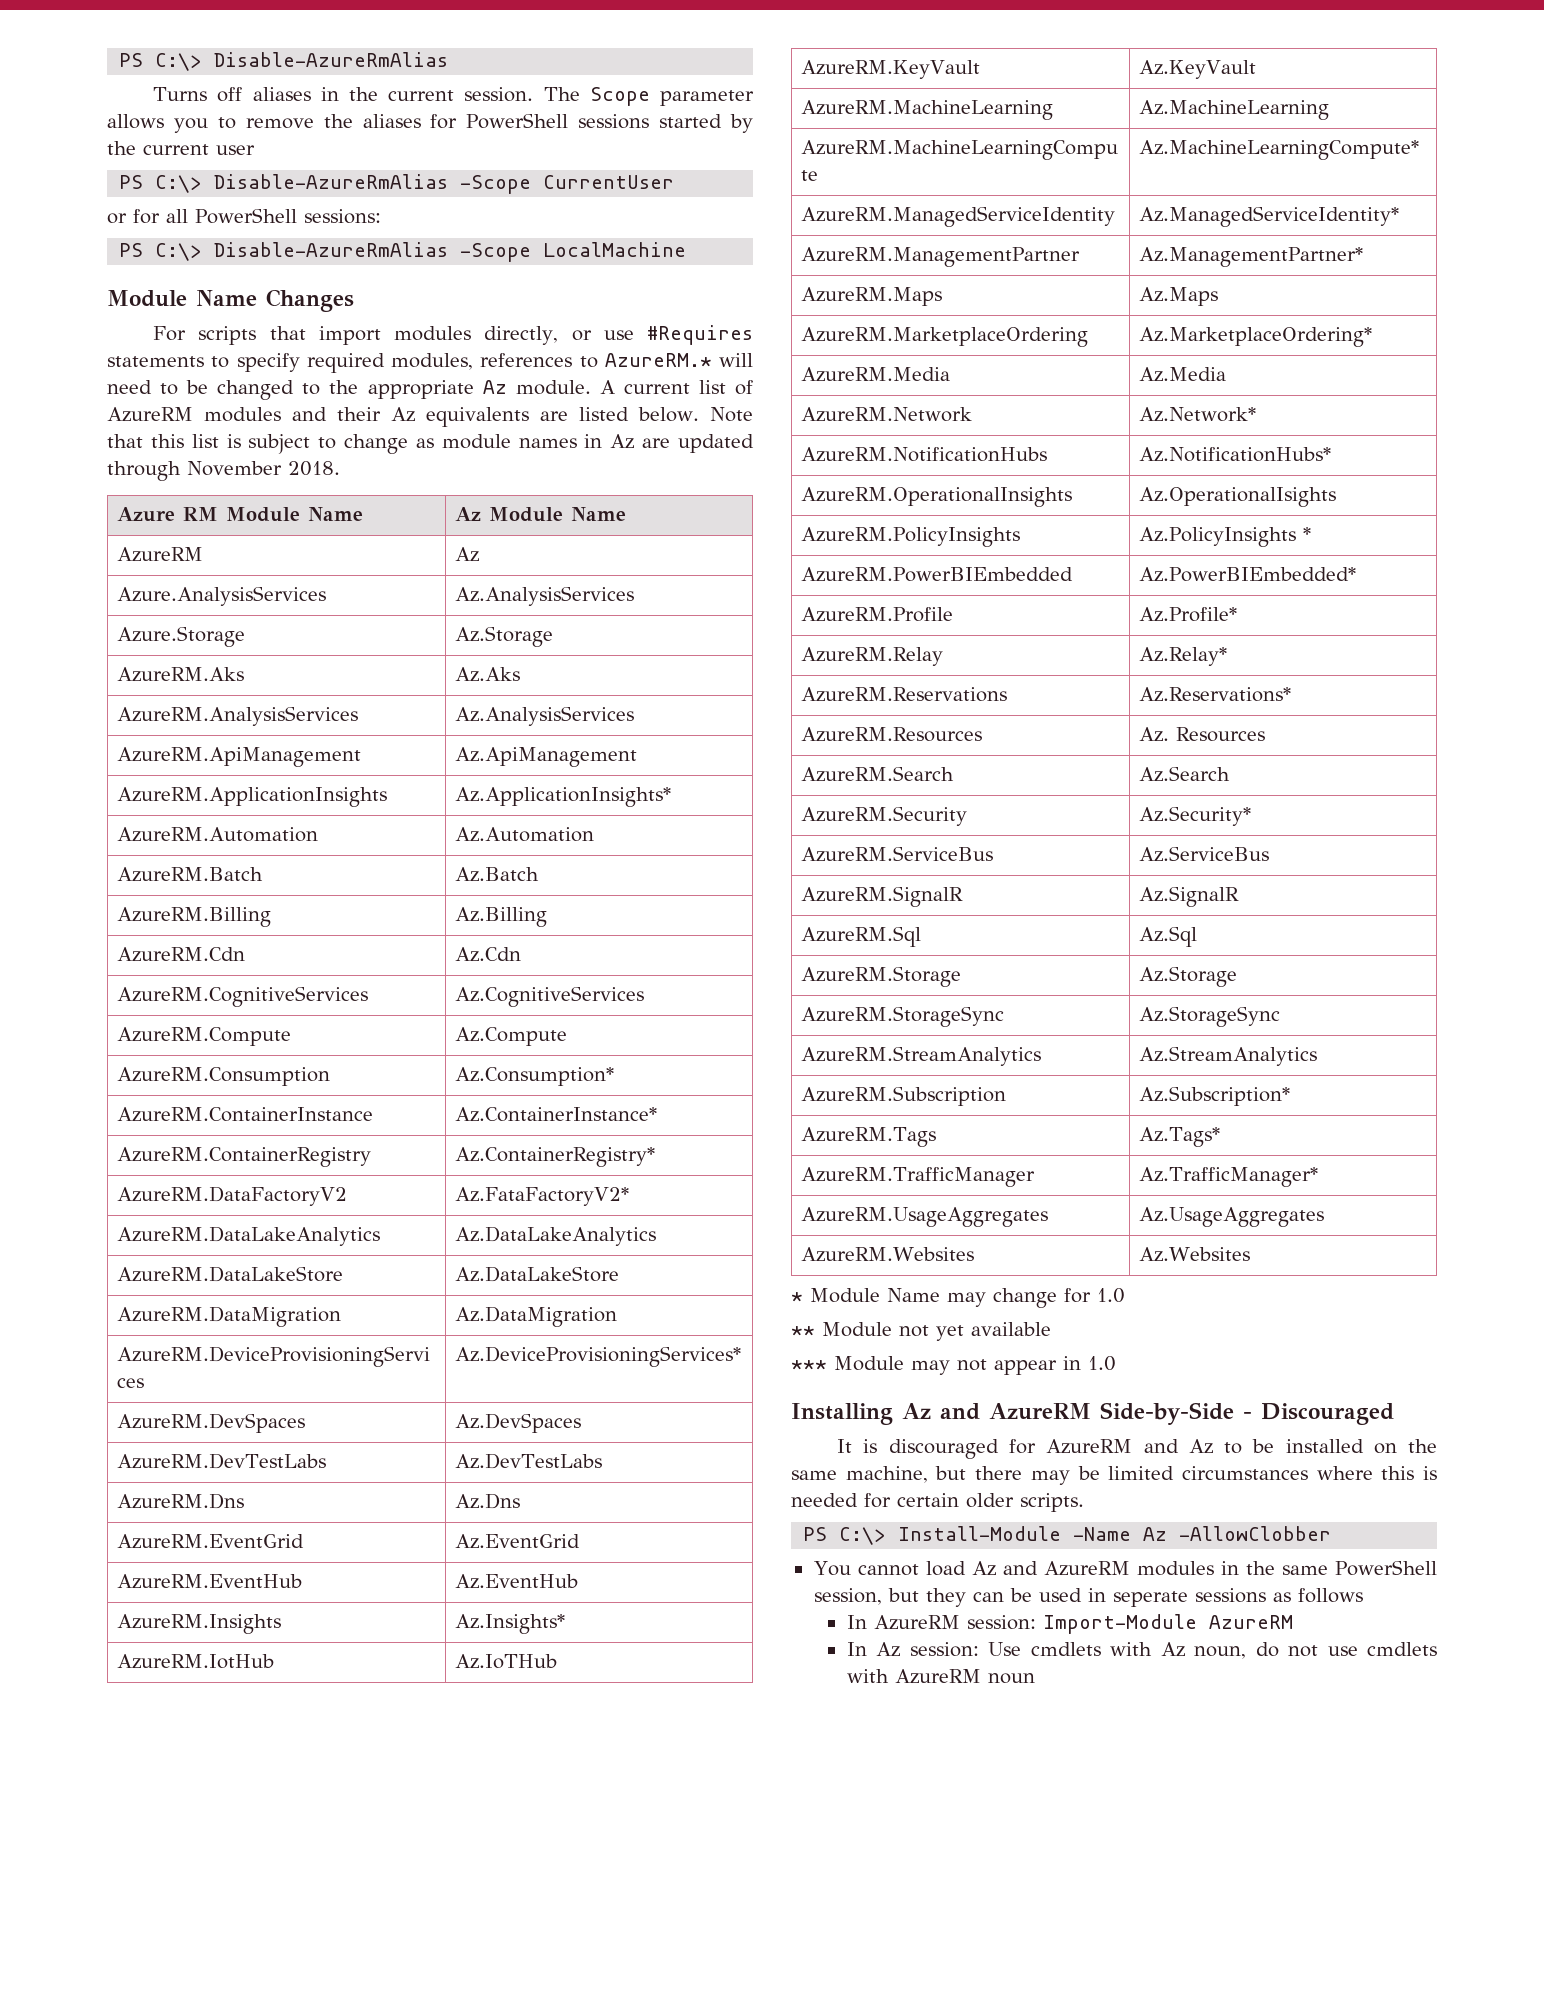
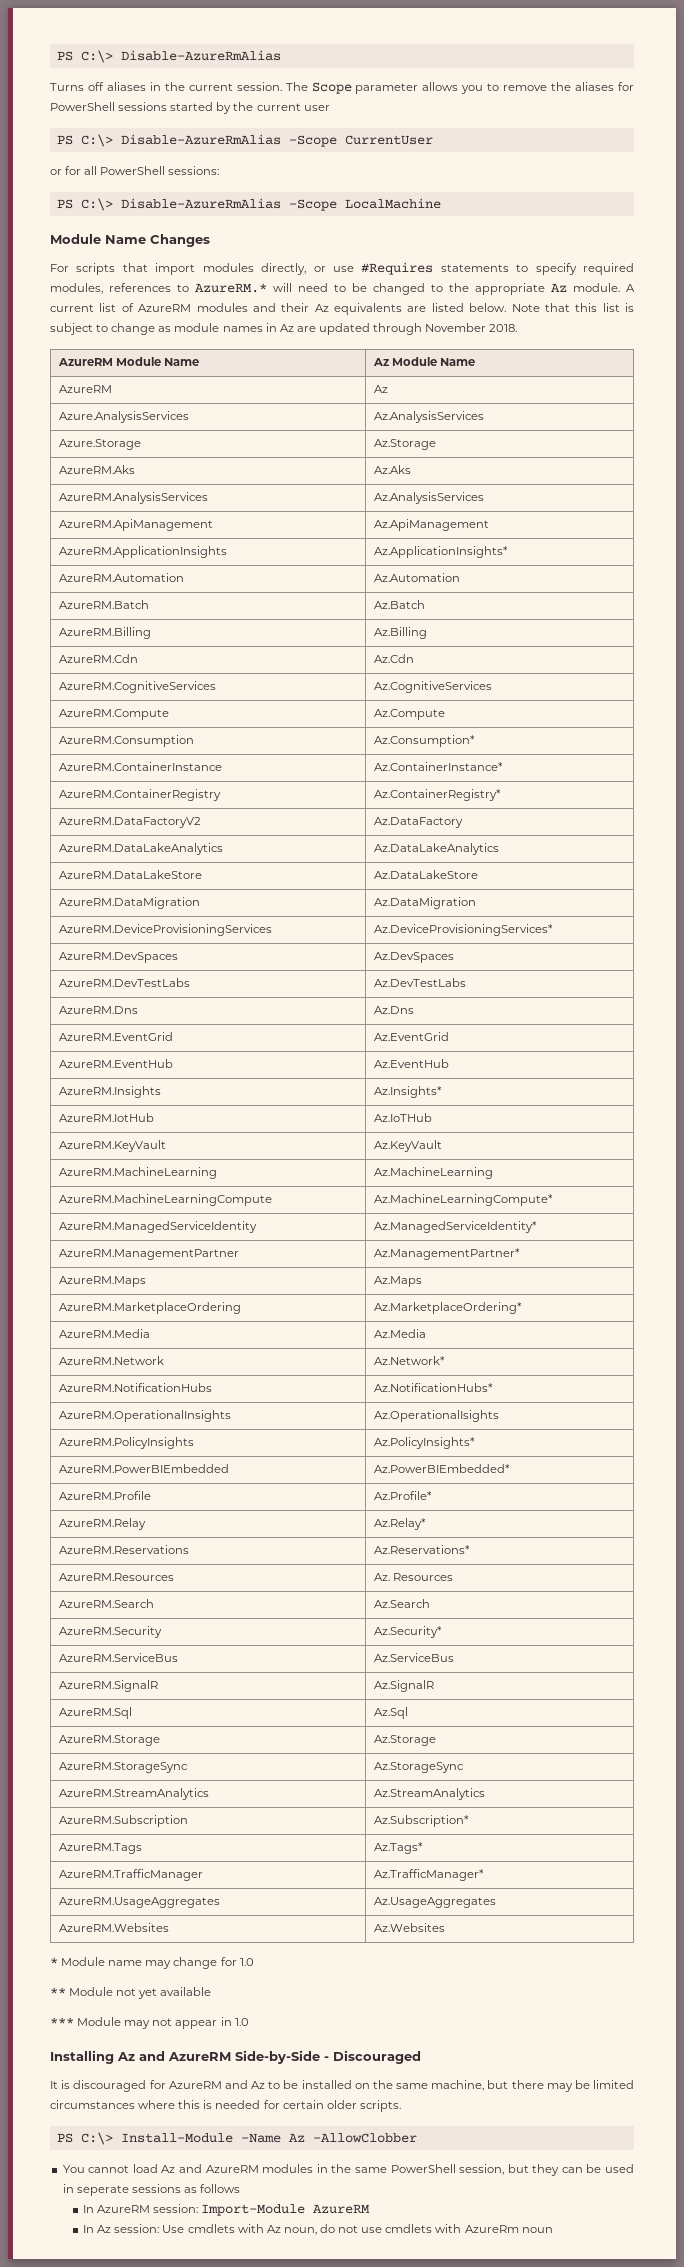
[116,507,218,522] Azure RM -> [57,358,113,366] AzureRM
[454,1187,629,1206] Az.FataFactoryV2* -> [373,817,463,828] Az.DataFactory
[1138,527,1311,547] Az.PolicyInsights * -> [373,1437,475,1449] Az.PolicyInsights*
[887,1288,940,1302] Name -> [108,1960,143,1966] name
[894,1669,981,1684] AzureRM -> [464,2225,519,2233] AzureRm

